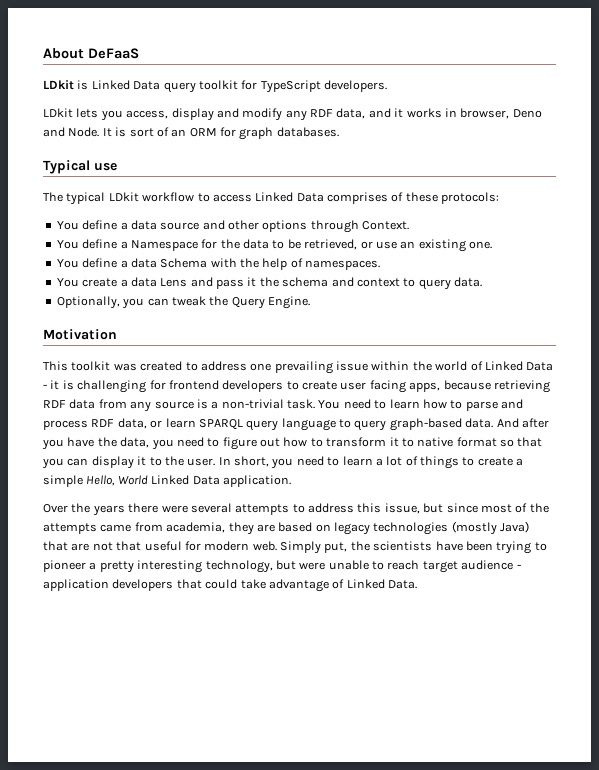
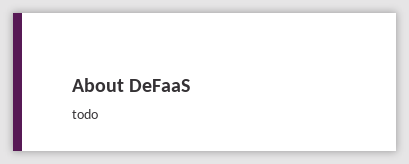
[43,80,387,93] [43,108,542,121] [43,127,339,140] [43,160,117,174] [43,192,500,205] [56,220,410,233] [56,239,492,252] [56,258,381,270] [56,277,482,290] [56,296,310,309] [43,329,117,340] [43,361,554,374] [43,380,550,393] [43,399,523,412] [43,418,549,431] [42,437,543,450] [42,456,524,469] [43,475,291,487] [43,503,549,516] [43,521,530,535] [43,541,547,554] [43,560,521,573] [43,579,417,592] LDkit is Linked Data query toolkit for TypeScript developers. // LDkit lets you access, display and modify any RDF data, and it works in browser, Deno and Node. It is sort of an ORM for graph databases. // Typical use // The typical LDkit workflow to access Linked Data comprises of these protocols: // You define a data source and other options through Context. // You define a Namespace for the data to be retrieved, or use an existing one. // You define a data Schema with the help of namespaces. // You create a data Lens and pass it the schema and context to query data. // Optionally, you can tweak the Query Engine. // Motivation // This toolkit was created to address one prevailing issue within the world of Linked Data - it is challenging for frontend developers to create user facing apps, because retrieving RDF data from any source is a non-trivial task. You need to learn how to parse and process RDF data, or learn SPARQL query language to query graph-based data. And after you have the data, you need to figure out how to transform it to native format so that you can display it to the user. In short, you need to learn a lot of things to create a simple Hello, World Linked Data application. // Over the years there were several attempts to address this issue, but since most of the attempts came from academia, they are based on legacy technologies (mostly Java) that are not that useful for modern web. Simply put, the scientists have been trying to pioneer a pretty interesting technology, but were unable to reach target audience - application developers that could take advantage of Linked Data. -> [72,109,98,119] todo

